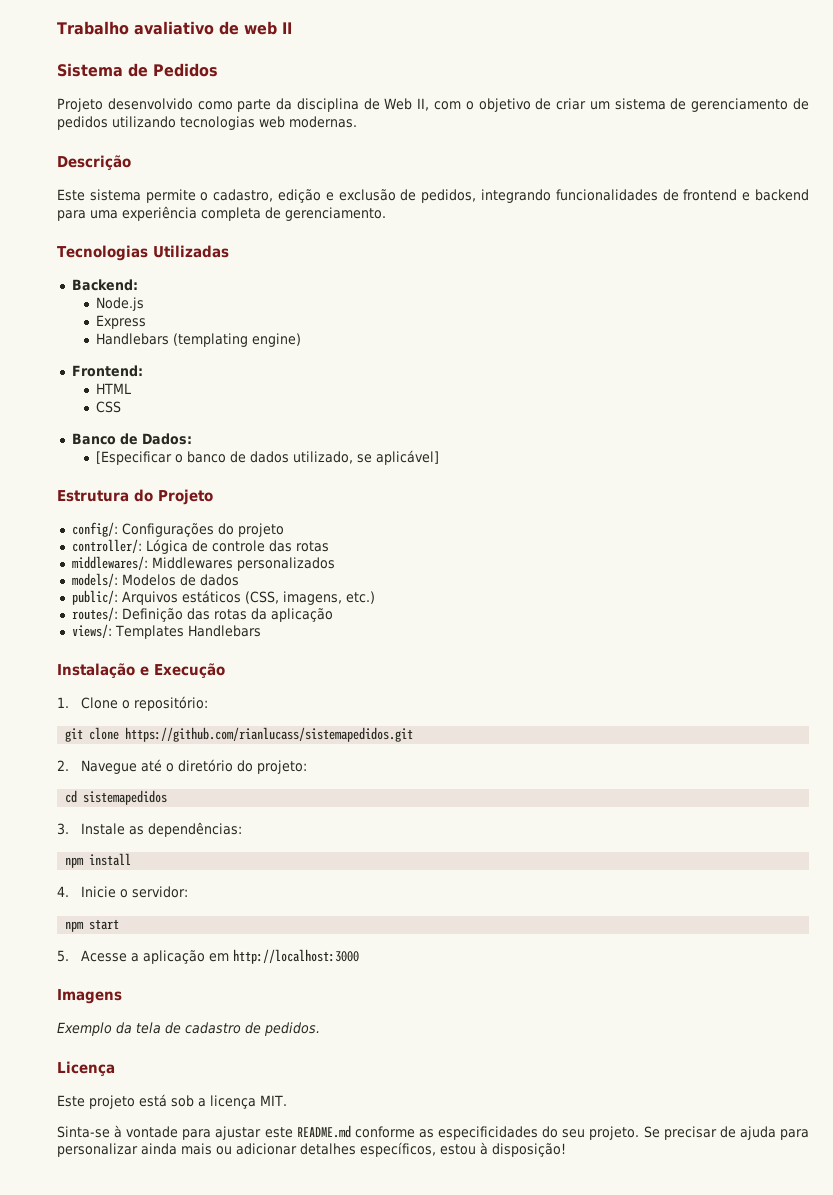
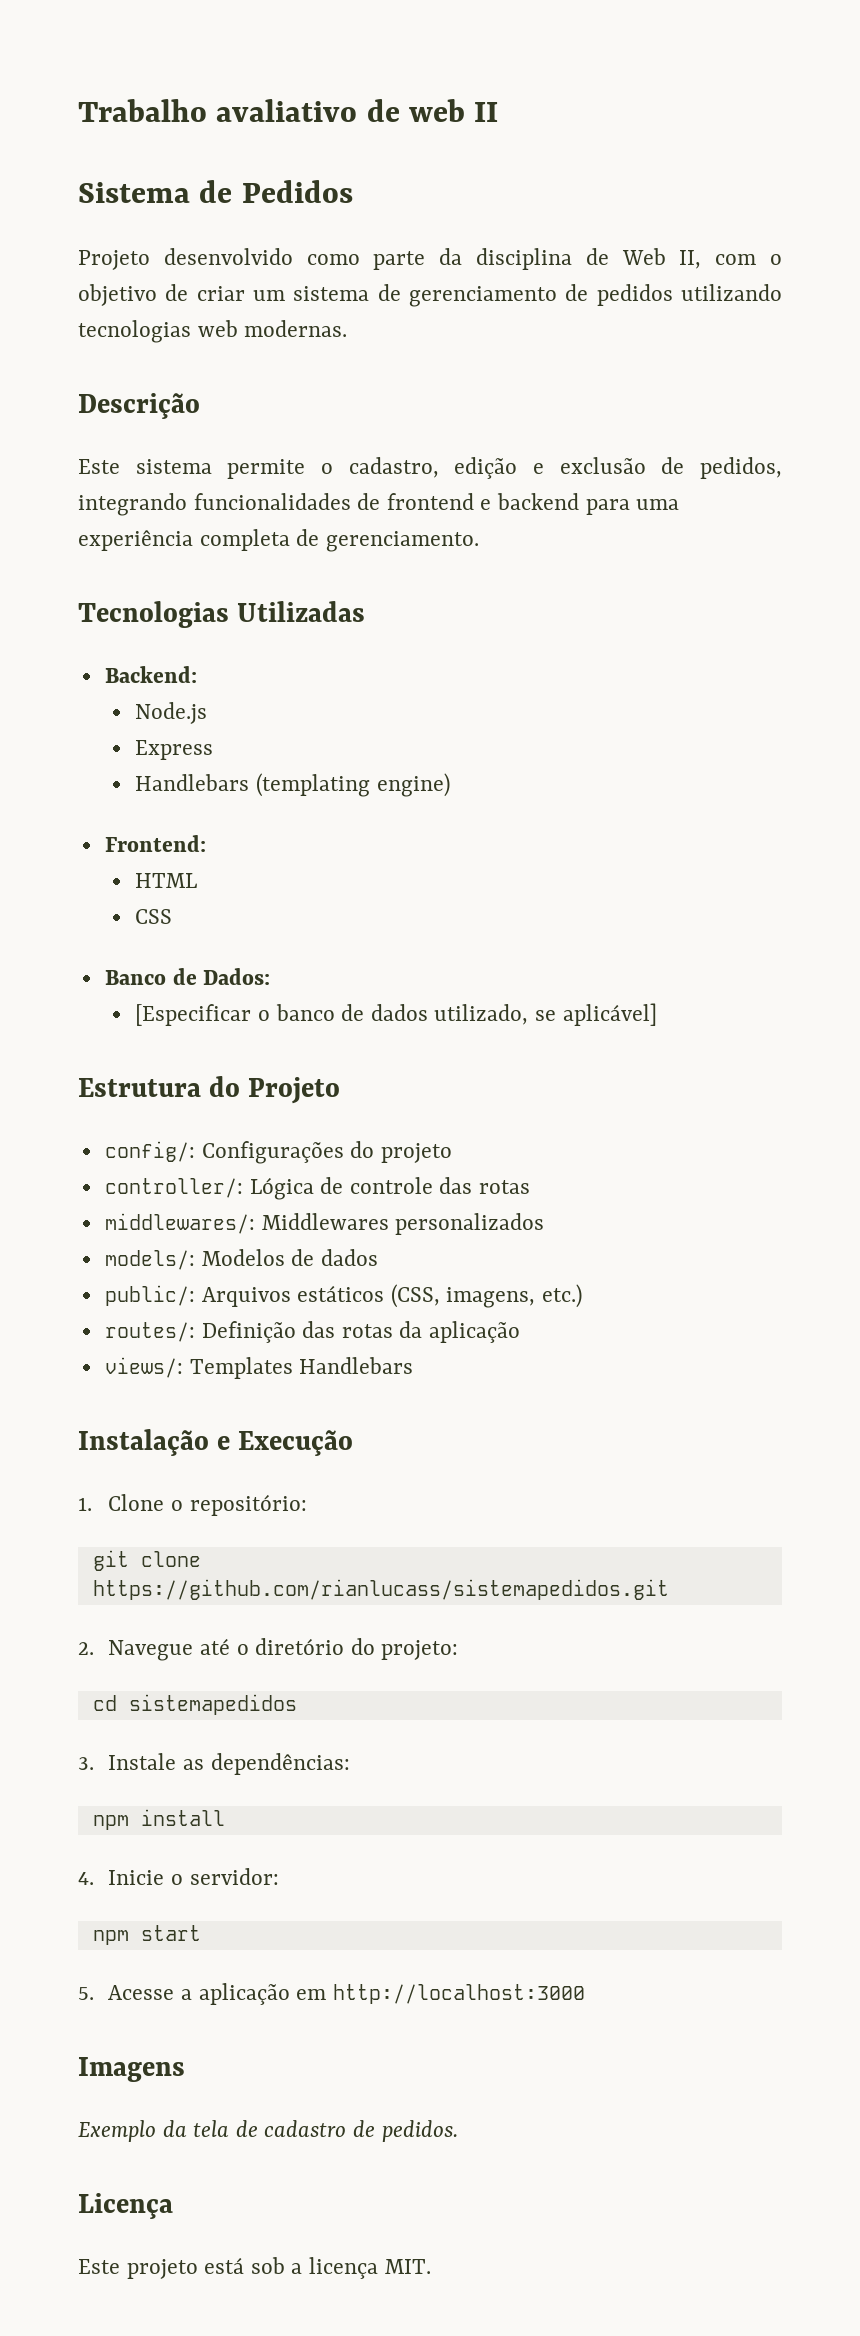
[57,1125,810,1140] [57,1142,566,1157] // Sinta-se à vontade para ajustar este README.md conforme as especificidades do seu projeto. Se precisar de ajuda para personalizar ainda mais ou adicionar detalhes específicos, estou à disposição! -> (431, 2266) none

